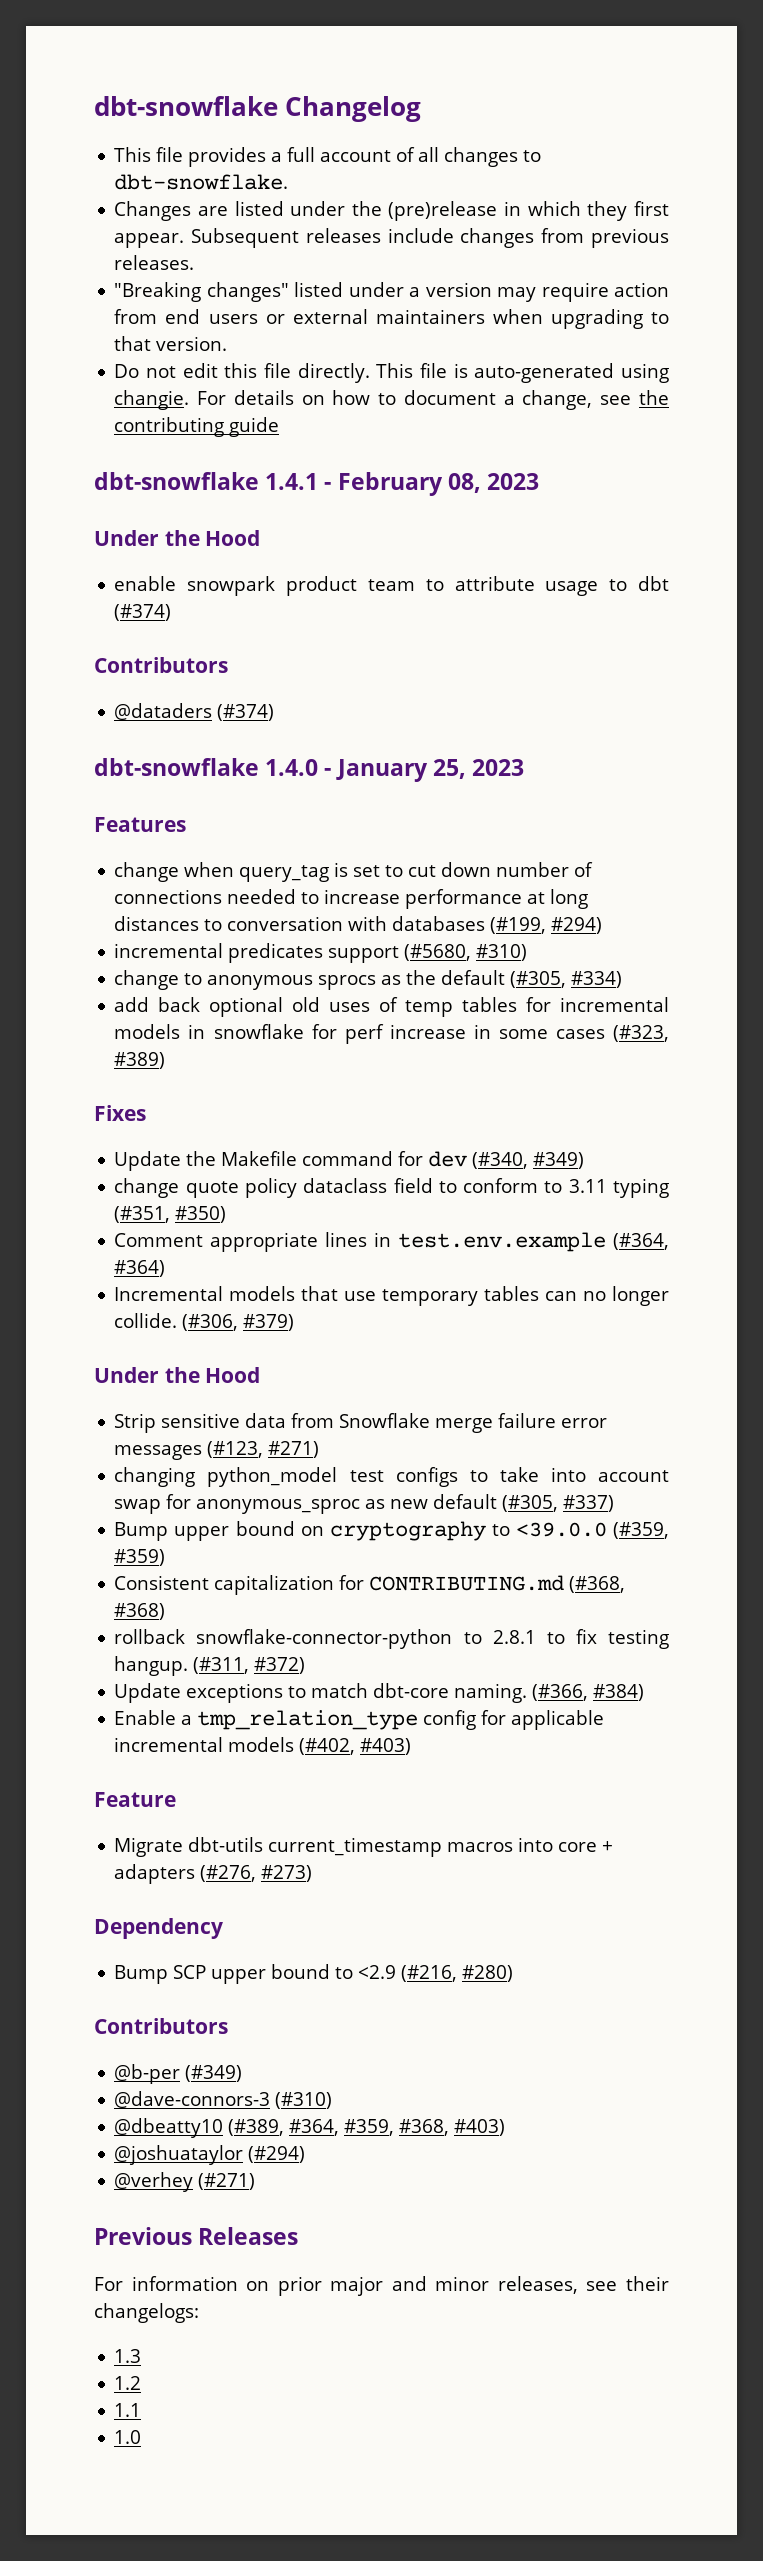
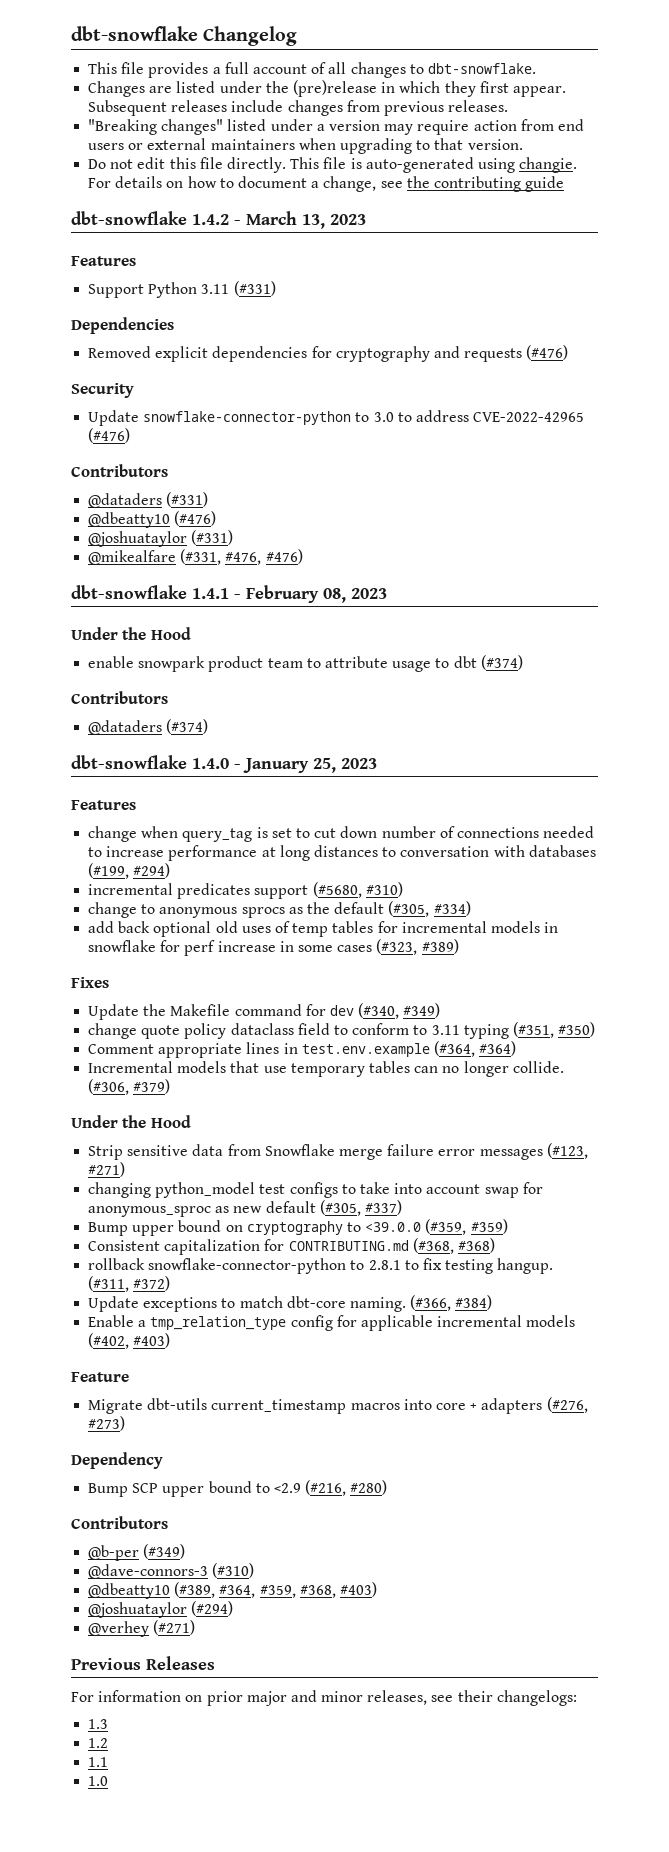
(280, 427) none -> [71,211,366,229] [71,256,136,266] [88,281,276,298] [71,317,174,334] [88,345,569,362] [71,383,134,398] [88,410,585,426] [88,428,131,443] [71,464,168,477] [88,492,209,508] [88,511,217,528] [88,530,234,547] [88,549,303,565] // dbt-snowflake 1.4.2 - March 13, 2023 // Features // Support Python 3.11 (#331) // Dependencies // Removed explicit dependencies for cryptography and requests (#476) // Security // Update snowflake-connector-python to 3.0 to address CVE-2022-42965 (#476) // Contributors // @dataders (#331) // @dbeatty10 (#476) // @joshuataylor (#331) // @mikealfare (#331, #476, #476)

